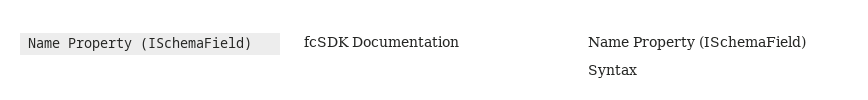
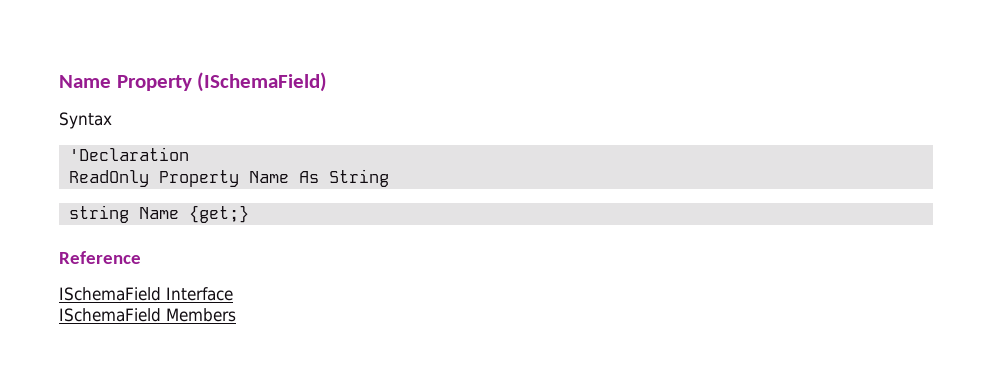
[28,37,253,51] [304,36,459,47] [588,36,806,50] [588,65,637,78] Name Property (ISchemaField) // fcSDK Documentation // Name Property (ISchemaField) // Syntax -> [59,72,328,92] [59,112,112,129] [68,147,189,161] [68,169,389,187] [68,205,249,223] [59,251,141,264] [59,287,233,301] [59,308,236,322] Name Property (ISchemaField) // Syntax // 'Declaration // ReadOnly Property Name As String // string Name {get;} // Reference // ISchemaField Interface // ISchemaField Members

